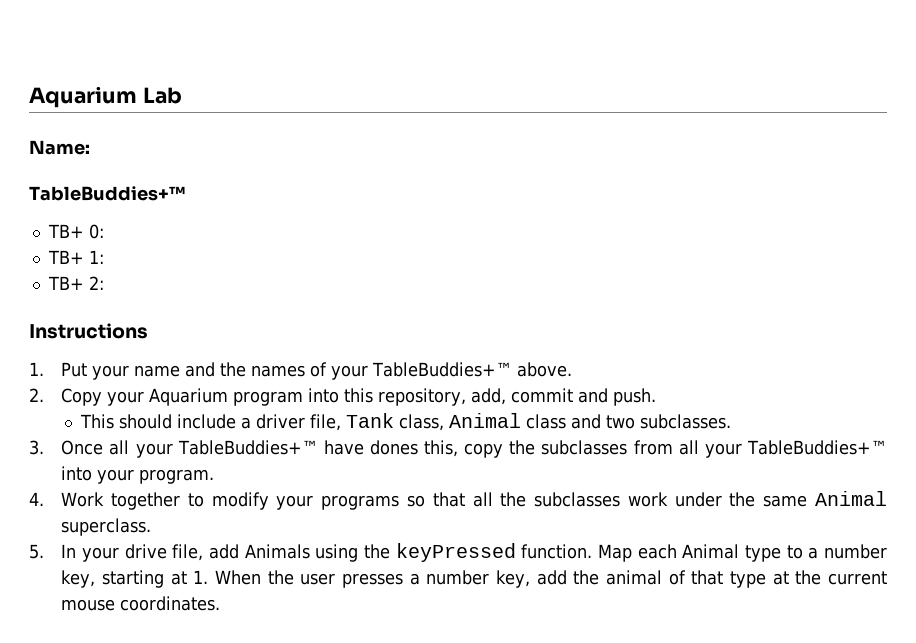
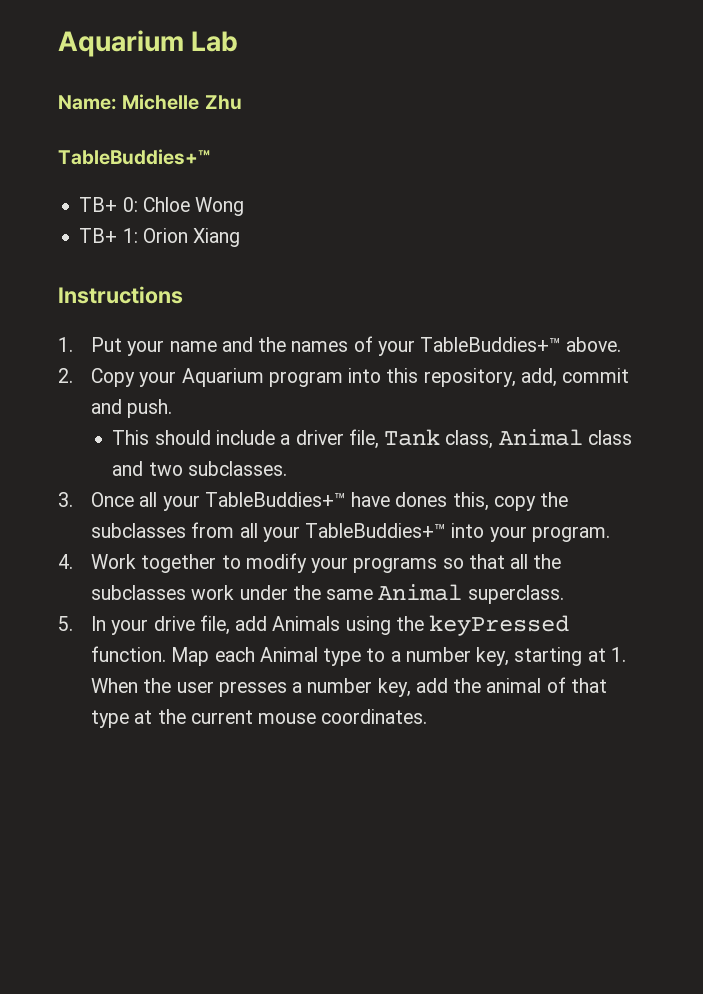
(90, 147) none -> [122,94,242,110] Michelle Zhu
(104, 231) none -> [142,197,245,216] Chloe Wong
[47,276,104,290] // TB+ 2: -> [142,228,241,247] Orion Xiang

